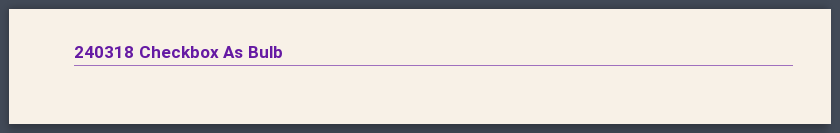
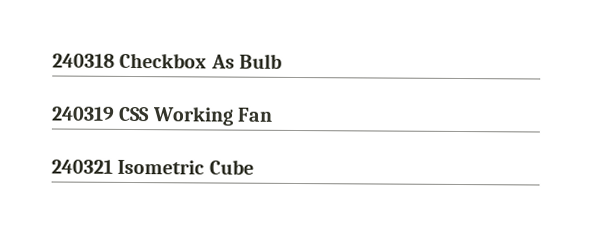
(283, 52) none -> [51,106,274,126] [51,159,254,175] // 240319 CSS Working Fan // 240321 Isometric Cube

